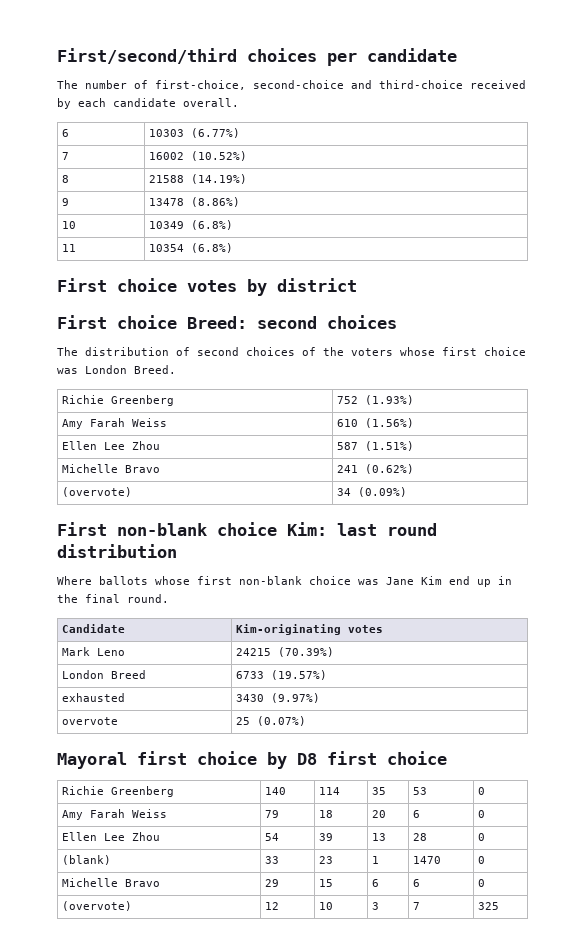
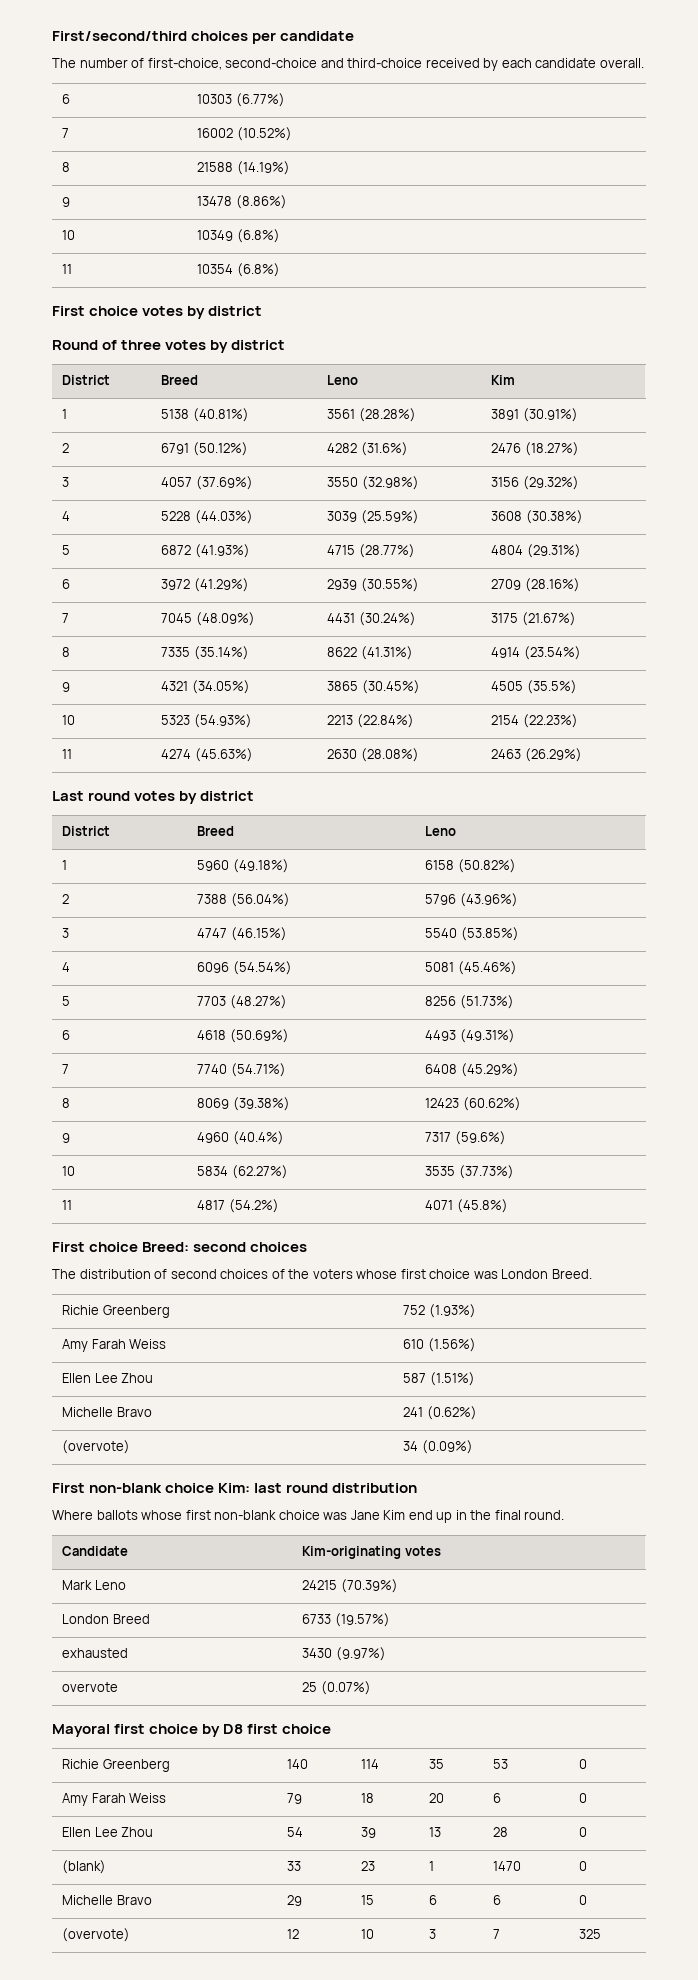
(357, 285) none -> [52,340,286,353] [62,375,111,385] [161,375,199,385] [327,375,359,385] [491,375,516,385] [62,409,68,419] [161,408,249,422] [327,408,416,422] [491,408,578,422] [62,443,70,453] [161,442,248,456] [327,442,408,456] [491,442,579,456] [62,477,70,487] [161,476,253,490] [327,476,419,490] [491,476,579,490] [62,511,71,521] [161,510,253,524] [327,510,419,524] [491,510,583,524] [62,545,71,555] [161,544,250,558] [327,544,415,558] [491,544,581,558] [62,579,71,589] [161,578,249,592] [327,578,419,592] [491,578,580,592] [62,613,70,623] [161,612,255,626] [327,612,416,626] [491,612,576,626] [62,647,71,657] [161,646,249,660] [327,646,413,660] [491,646,581,660] [62,682,71,692] [161,680,250,694] [327,680,420,694] [491,680,577,694] [62,715,76,725] [161,714,252,728] [327,714,414,728] [491,714,578,728] [62,749,73,759] [161,748,253,762] [327,748,419,762] [491,748,582,762] [52,791,255,804] [62,826,111,836] [197,826,235,836] [425,826,457,836] [62,860,68,870] [197,859,289,873] [425,859,516,873] [62,894,70,904] [197,893,290,907] [425,893,518,907] [62,928,70,938] [197,927,287,941] [425,927,519,941] [62,962,71,972] [197,961,292,975] [425,961,517,975] [62,996,71,1006] [197,995,287,1009] [425,995,514,1009] [62,1030,71,1040] [197,1029,289,1043] [425,1029,515,1043] [62,1064,70,1074] [197,1063,286,1077] [425,1063,519,1077] [62,1098,71,1108] [197,1097,290,1111] [425,1097,521,1111] [62,1133,71,1143] [197,1131,284,1145] [425,1131,506,1145] [62,1166,76,1176] [197,1165,288,1179] [425,1165,514,1179] [62,1200,73,1210] [197,1199,279,1213] [425,1199,508,1213] // Round of three votes by district // District | Breed | Leno | Kim // 1 | 5138 (40.81%) | 3561 (28.28%) | 3891 (30.91%) // 2 | 6791 (50.12%) | 4282 (31.6%) | 2476 (18.27%) // 3 | 4057 (37.69%) | 3550 (32.98%) | 3156 (29.32%) // 4 | 5228 (44.03%) | 3039 (25.59%) | 3608 (30.38%) // 5 | 6872 (41.93%) | 4715 (28.77%) | 4804 (29.31%) // 6 | 3972 (41.29%) | 2939 (30.55%) | 2709 (28.16%) // 7 | 7045 (48.09%) | 4431 (30.24%) | 3175 (21.67%) // 8 | 7335 (35.14%) | 8622 (41.31%) | 4914 (23.54%) // 9 | 4321 (34.05%) | 3865 (30.45%) | 4505 (35.5%) // 10 | 5323 (54.93%) | 2213 (22.84%) | 2154 (22.23%) // 11 | 4274 (45.63%) | 2630 (28.08%) | 2463 (26.29%) // Last round votes by district // District | Breed | Leno // 1 | 5960 (49.18%) | 6158 (50.82%) // 2 | 7388 (56.04%) | 5796 (43.96%) // 3 | 4747 (46.15%) | 5540 (53.85%) // 4 | 6096 (54.54%) | 5081 (45.46%) // 5 | 7703 (48.27%) | 8256 (51.73%) // 6 | 4618 (50.69%) | 4493 (49.31%) // 7 | 7740 (54.71%) | 6408 (45.29%) // 8 | 8069 (39.38%) | 12423 (60.62%) // 9 | 4960 (40.4%) | 7317 (59.6%) // 10 | 5834 (62.27%) | 3535 (37.73%) // 11 | 4817 (54.2%) | 4071 (45.8%)

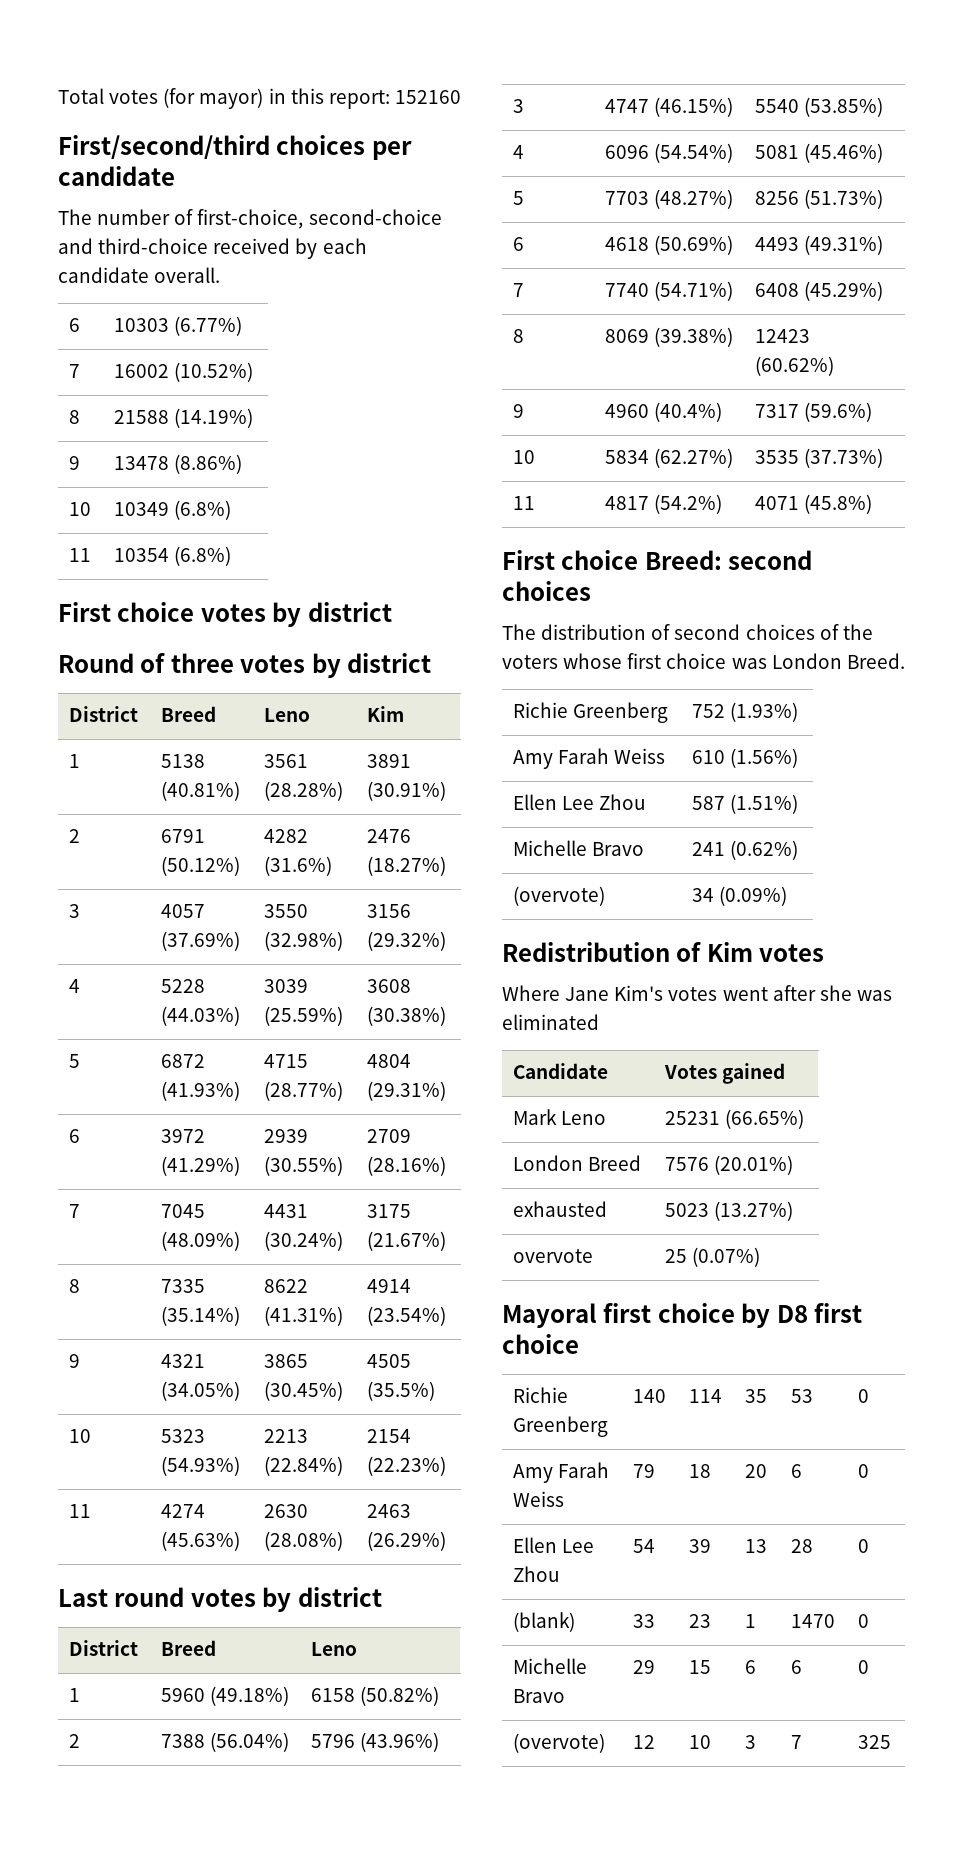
(52, 36) none -> [58,88,461,109] Total votes (for mayor) in this report: 152160 //
[52,1483,418,1493] [52,1510,565,1523] First non-blank choice Kim: last round distribution // Where ballots whose first non-blank choice was Jane Kim end up in the final round. -> [502,942,825,962] [502,985,892,1001] [502,1014,599,1030] Redistribution of Kim votes // Where Jane Kim's votes went after she was eliminated
[302,1546,441,1559] Kim-originating votes -> [664,1063,786,1084] Votes gained
[302,1579,398,1593] 24215 (70.39%) -> [665,1109,805,1129] 25231 (66.65%)
[302,1613,390,1627] 6733 (19.57%) -> [665,1155,794,1175] 7576 (20.01%)
[302,1647,386,1661] 3430 (9.97%) -> [665,1201,794,1221] 5023 (13.27%)

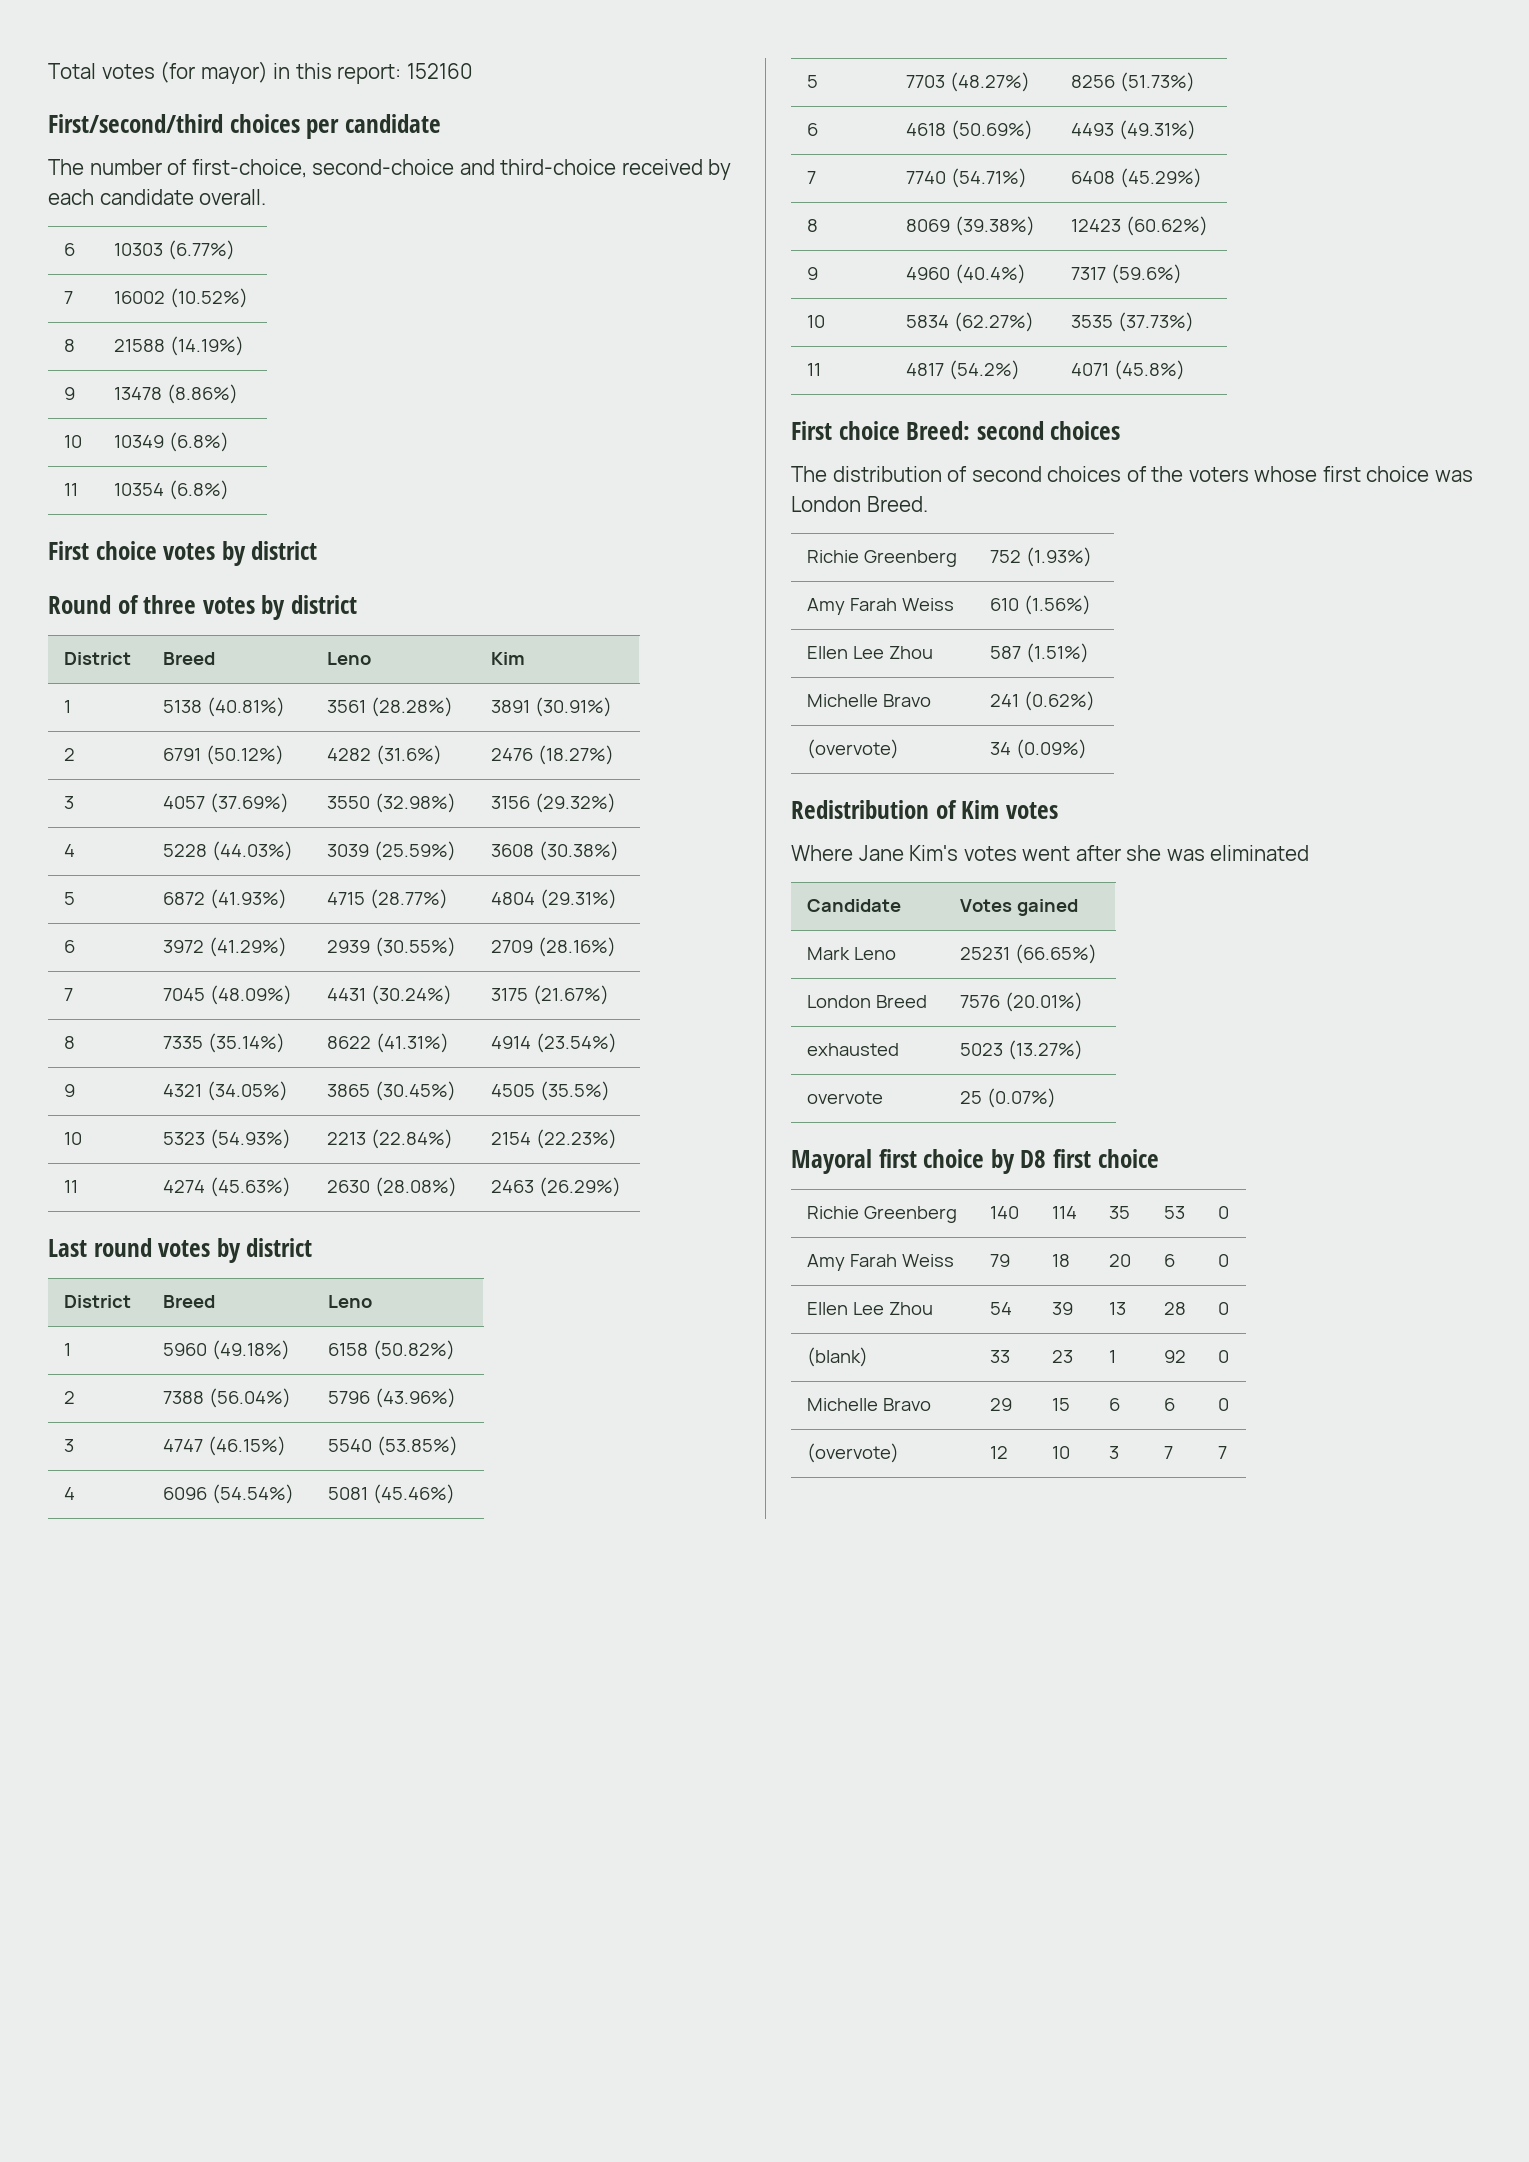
[791,1614,836,1628] 1470 -> [1163,1350,1186,1363] 92
[858,1735,892,1749] 325 -> [1217,1446,1227,1459] 7

